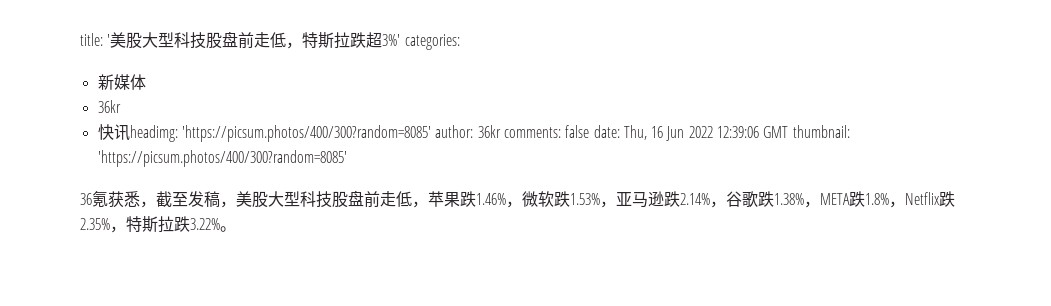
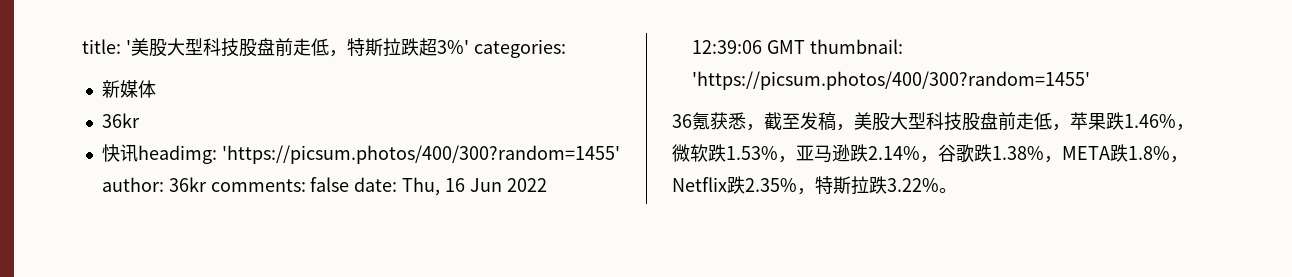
[181,125,431,142] 'https://picsum.photos/400/300?random=8085' -> [222,145,620,164] 'https://picsum.photos/400/300?random=1455'
[97,150,347,167] 'https://picsum.photos/400/300?random=8085' -> [691,71,1090,90] 'https://picsum.photos/400/300?random=1455'

